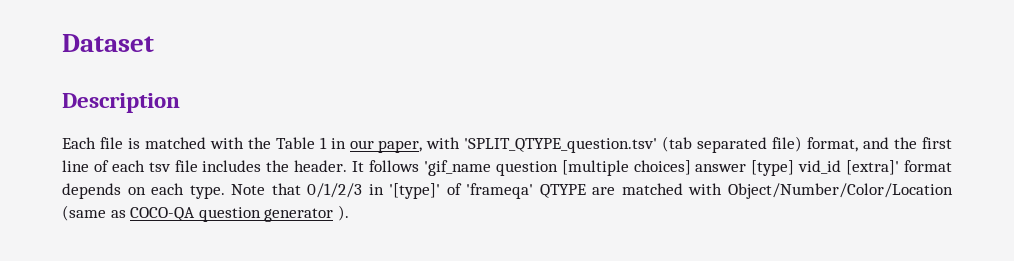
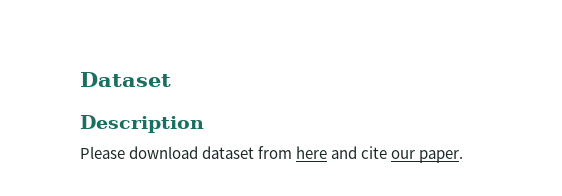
[62,136,952,153] [62,160,953,176] [62,183,953,199] [62,205,349,222] Each file is matched with the Table 1 in our paper, with 'SPLIT_QTYPE_question.tsv' (tab separated file) format, and the first line of each tsv file includes the header. It follows 'gif_name question [multiple choices] answer [type] vid_id [extra]' format depends on each type. Note that 0/1/2/3 in '[type]' of 'frameqa' QTYPE are matched with Object/Number/Color/Location (same as COCO-QA question generator ). -> [80,146,464,163] Please download dataset from here and cite our paper.

